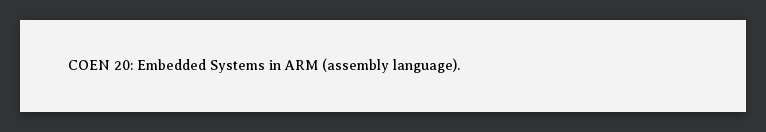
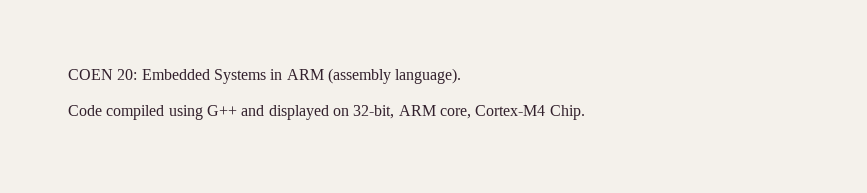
(460, 65) none -> [68,105,585,120] // Code compiled using G++ and displayed on 32-bit, ARM core, Cortex-M4 Chip.

